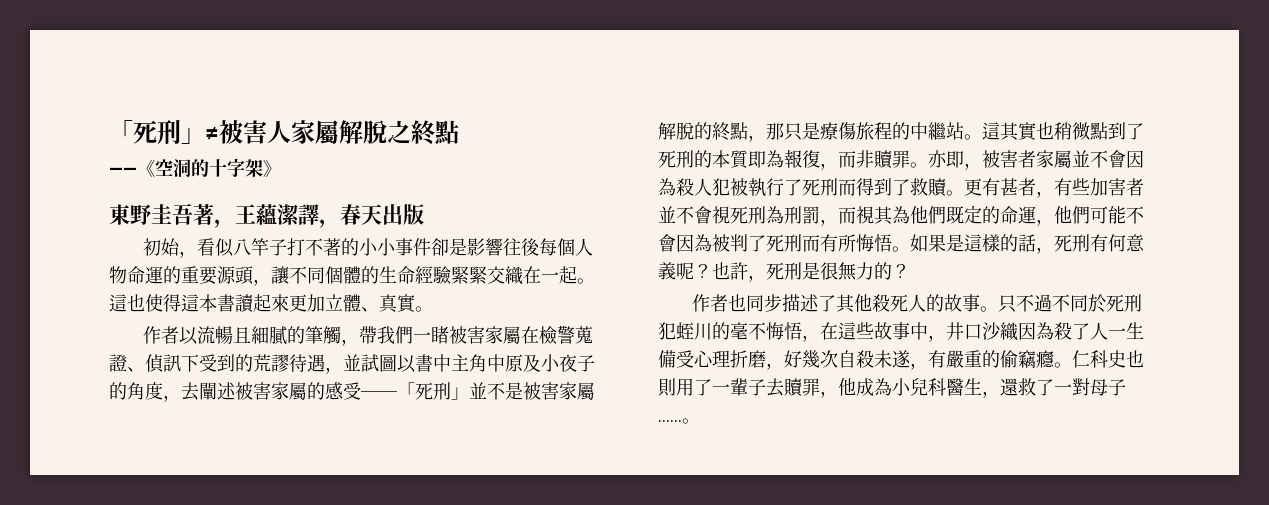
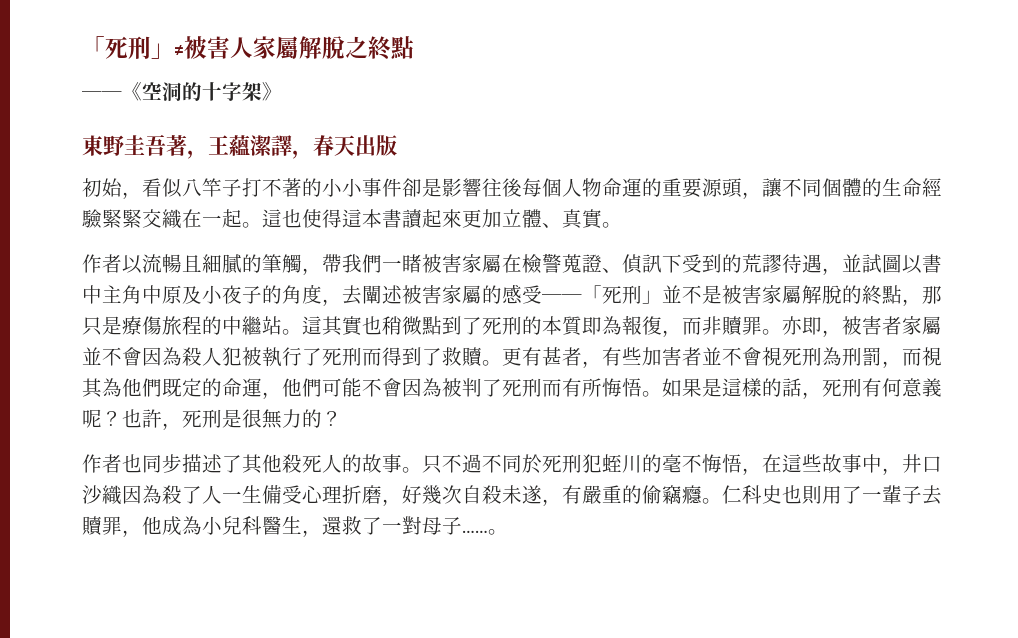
[109,167,137,175] ―― -> [82,91,122,99] ──

